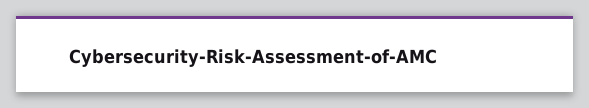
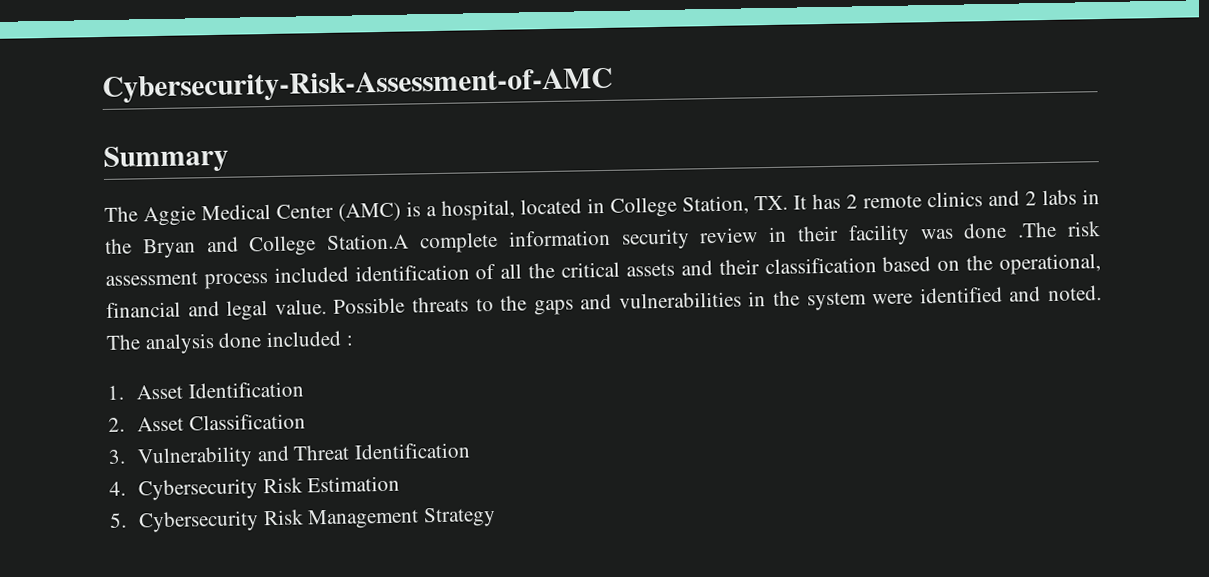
(437, 58) none -> [103,144,229,173] [104,189,1100,227] [105,221,1101,259] [105,253,1101,290] [106,285,1102,321] [106,330,353,355] [107,381,304,400] [108,413,306,432] [108,442,472,469] [109,475,401,501] [109,506,497,533] // Summary // The Aggie Medical Center (AMC) is a hospital, located in College Station, TX. It has 2 remote clinics and 2 labs in the Bryan and College Station.A complete information security review in their facility was done .The risk assessment process included identification of all the critical assets and their classification based on the operational, financial and legal value. Possible threats to the gaps and vulnerabilities in the system were identified and noted. The analysis done included : // 1. Asset Identification // 2. Asset Classification // 3. Vulnerability and Threat Identification // 4. Cybersecurity Risk Estimation // 5. Cybersecurity Risk Management Strategy

